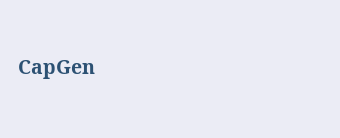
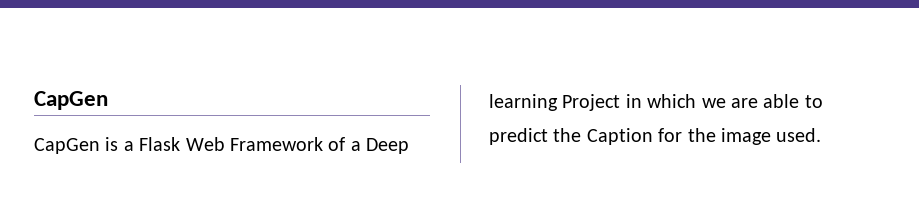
[18,60,95,79] CapGen -> [34,91,108,110] [34,137,410,154] [489,94,823,111] [489,128,822,145] CapGen // CapGen is a Flask Web Framework of a Deep learning Project in which we are able to predict the Caption for the image used.

